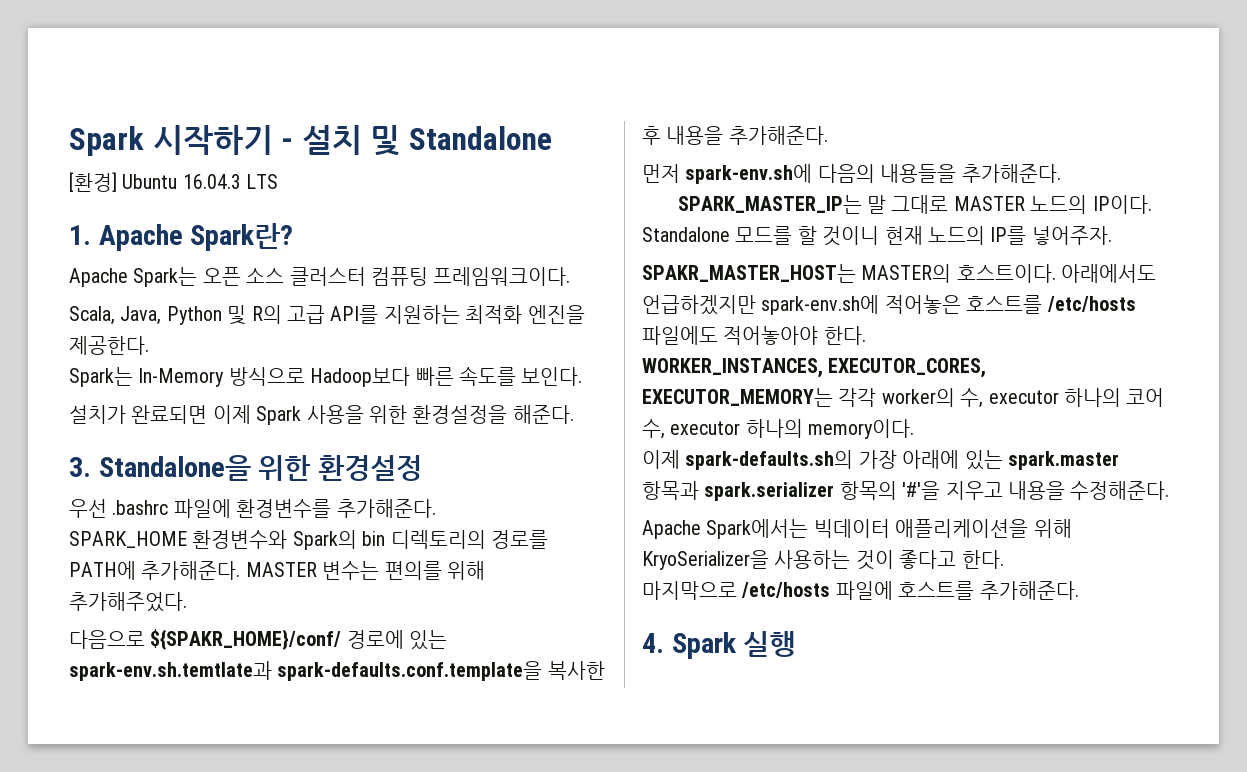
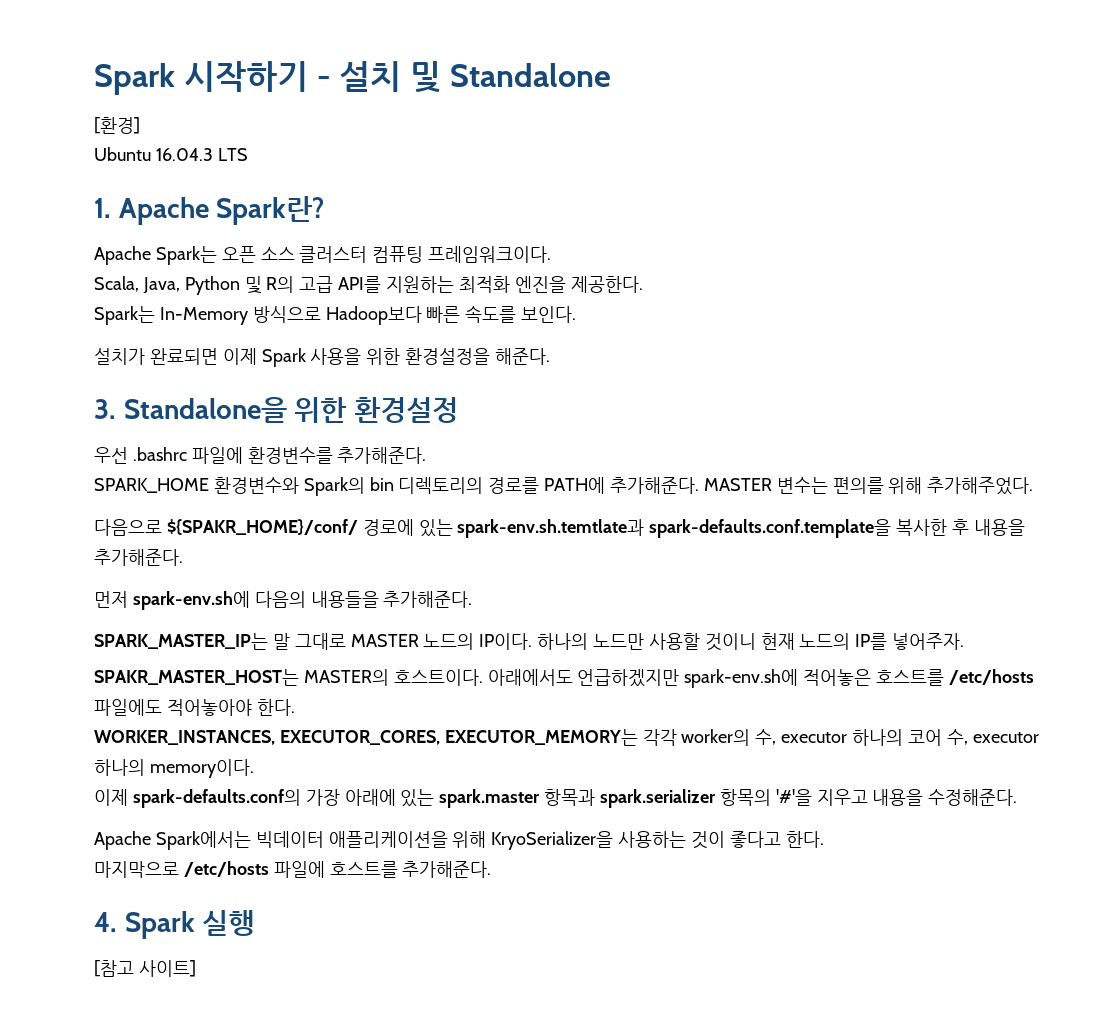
(117, 182) none -> (140, 125) //
[642,226,817,245] Standalone 모드를 할 -> [537,633,700,650] 하나의 노드만 사용할
[685,450,854,470] spark-defaults.sh의 -> [132,789,301,808] spark-defaults.conf의
(796, 644) none -> [94,960,196,977] // [참고 사이트]

